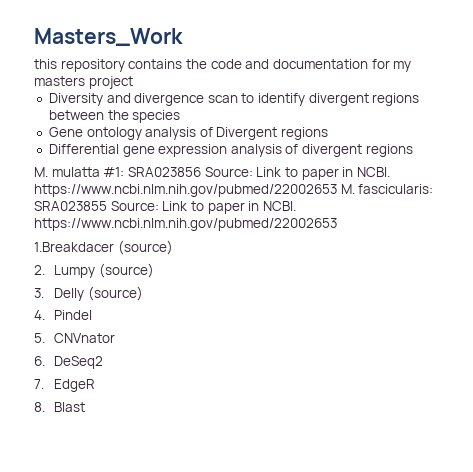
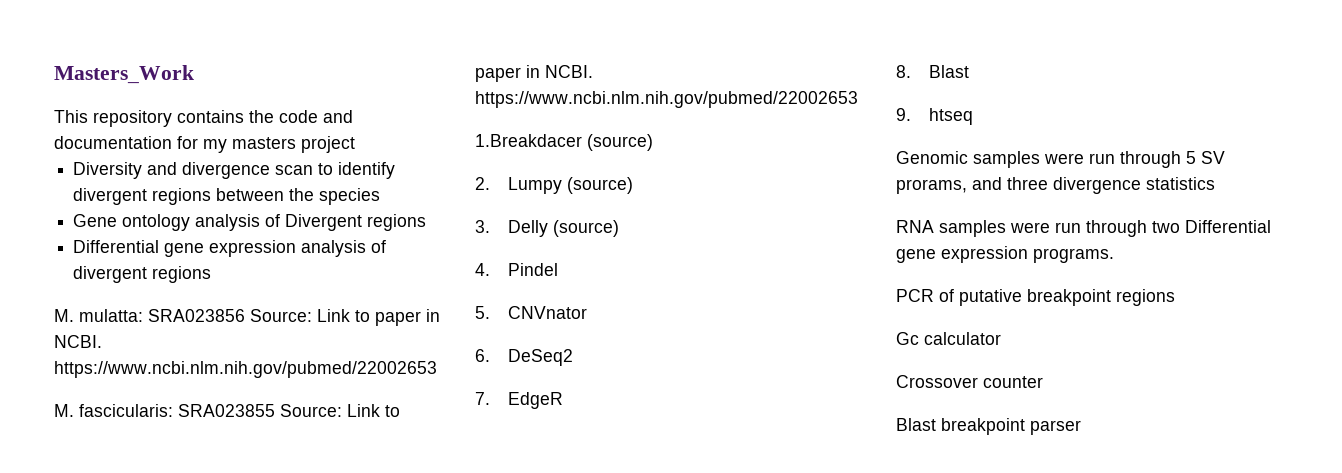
[34,59,57,69] this -> [54,110,88,123] This
[51,167,125,177] mulatta #1: -> [79,309,143,322] mulatta:
(337, 190) none -> (437, 369) //
(86, 407) none -> [896,108,974,125] [896,151,1225,168] [896,177,1215,194] [896,220,1271,237] [896,246,1114,263] [896,289,1175,306] [896,332,1001,345] [896,375,1043,388] [896,418,1081,435] // 9. htseq // Genomic samples were run through 5 SV prorams, and three divergence statistics // RNA samples were run through two Differential gene expression programs. // PCR of putative breakpoint regions // Gc calculator // Crossover counter // Blast breakpoint parser

